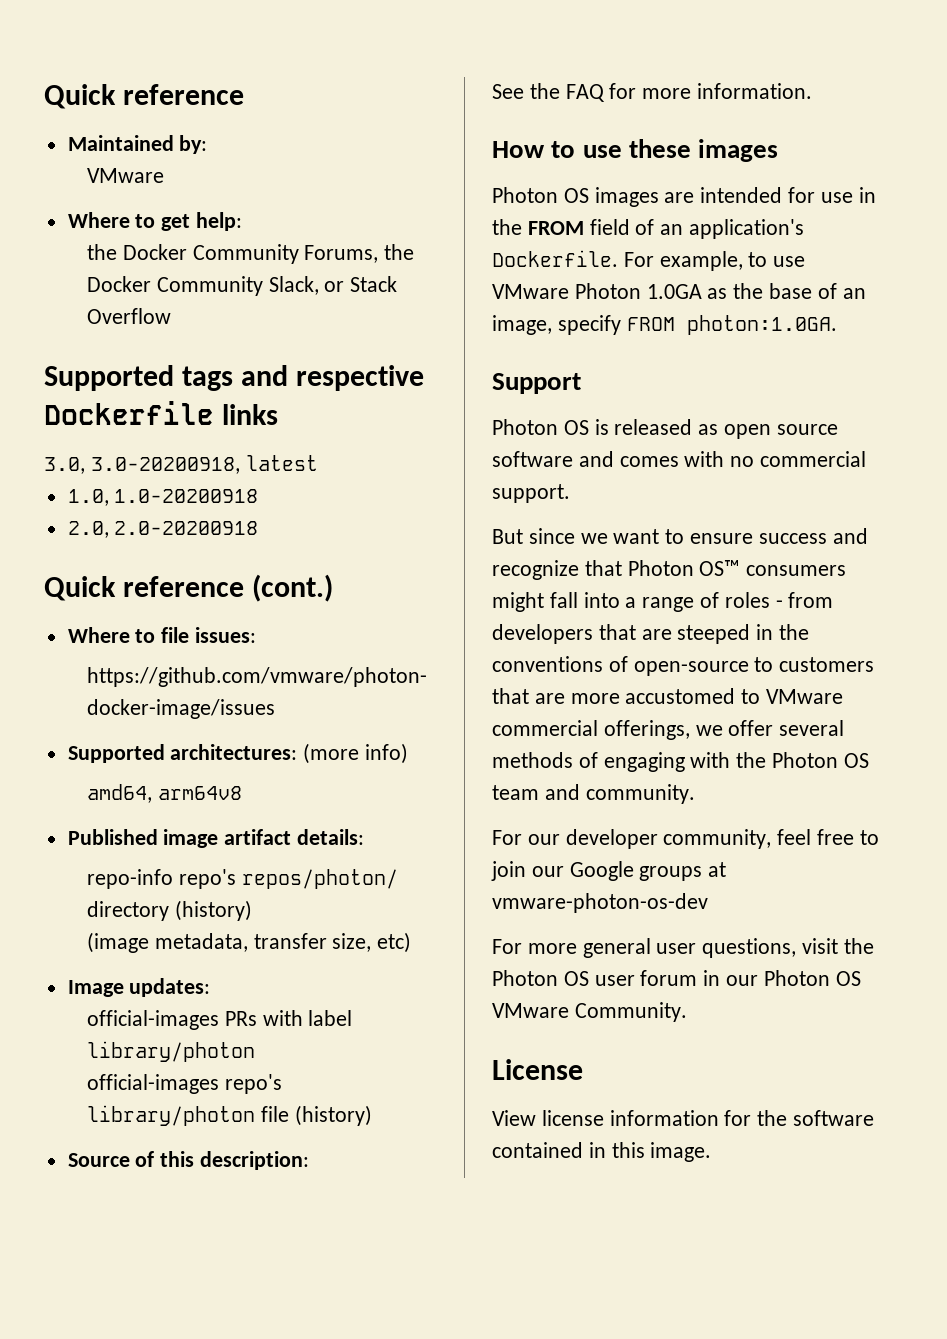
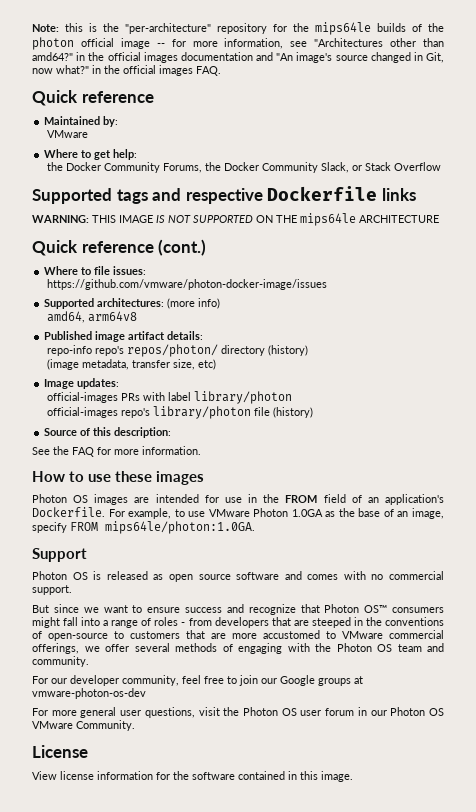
(44, 96) none -> [32,22,444,35] [32,37,444,50] [32,52,445,63] [32,65,221,76] Note: this is the "per-architecture" repository for the mips64le builds of the photon official image -- for more information, see "Architectures other than amd64?" in the official images documentation and "An image's source changed in Git, now what?" in the official images FAQ. //
[44,455,318,474] [67,489,259,506] [67,521,259,538] 3.0, 3.0-20200918, latest // 1.0, 1.0-20200918 // 2.0, 2.0-20200918 -> [32,213,439,226] WARNING: THIS IMAGE IS NOT SUPPORTED ON THE mips64le ARCHITECTURE
[686,315,837,335] photon:1.0GA. -> [105,521,255,534] mips64le/photon:1.0GA.

